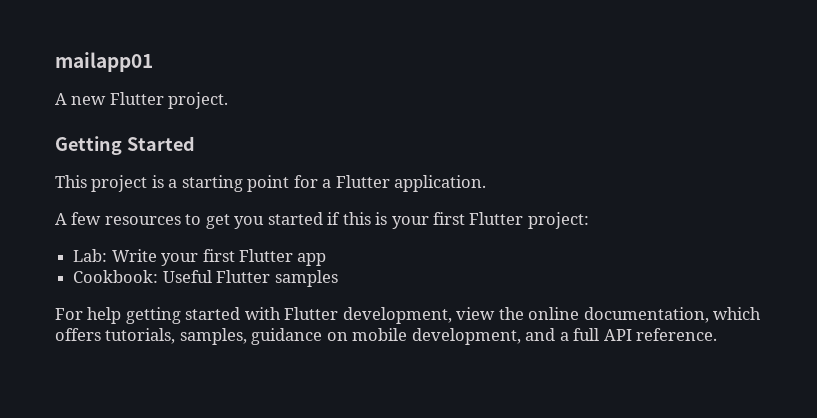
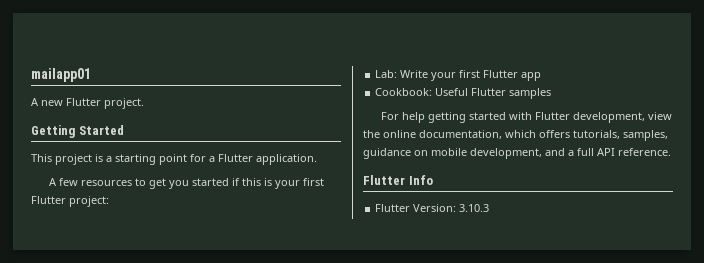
(718, 334) none -> [363,175,433,185] [375,204,490,212] // Flutter Info // Flutter Version: 3.10.3

